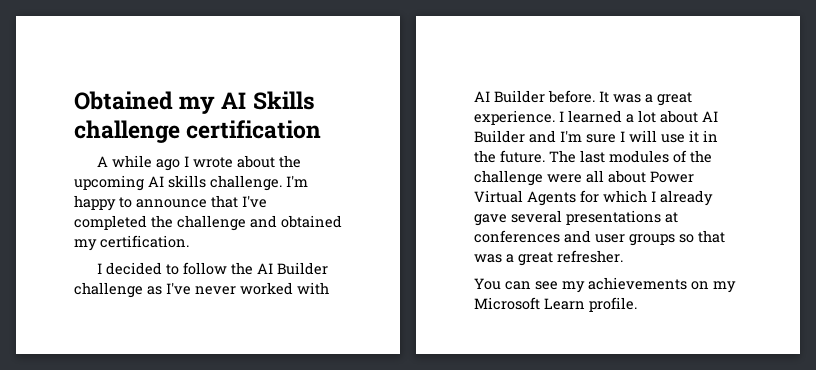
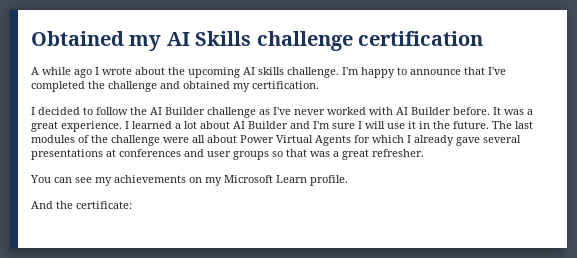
(637, 304) none -> [31,201,132,209] // And the certificate:

